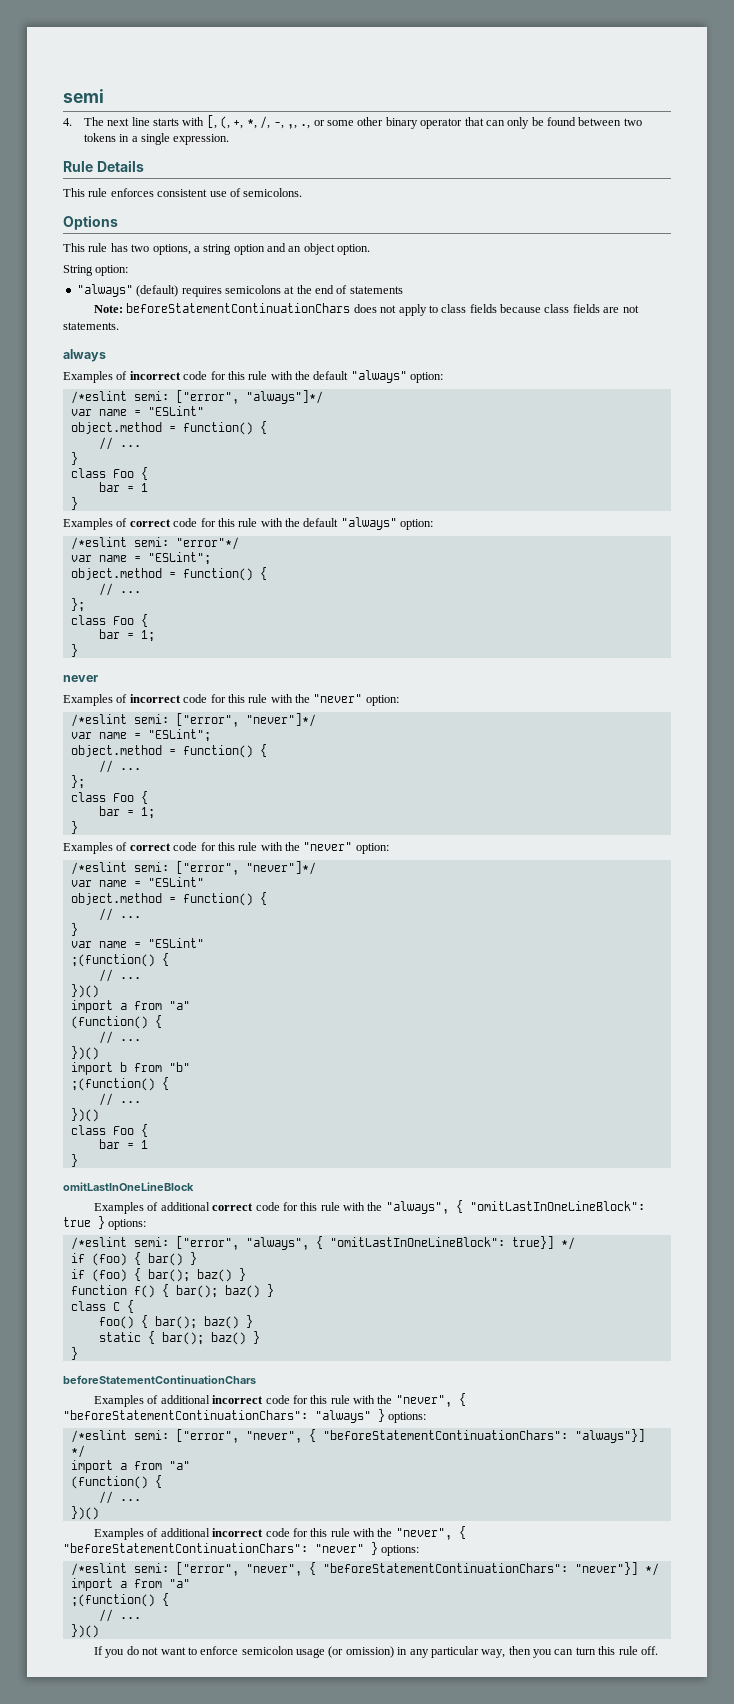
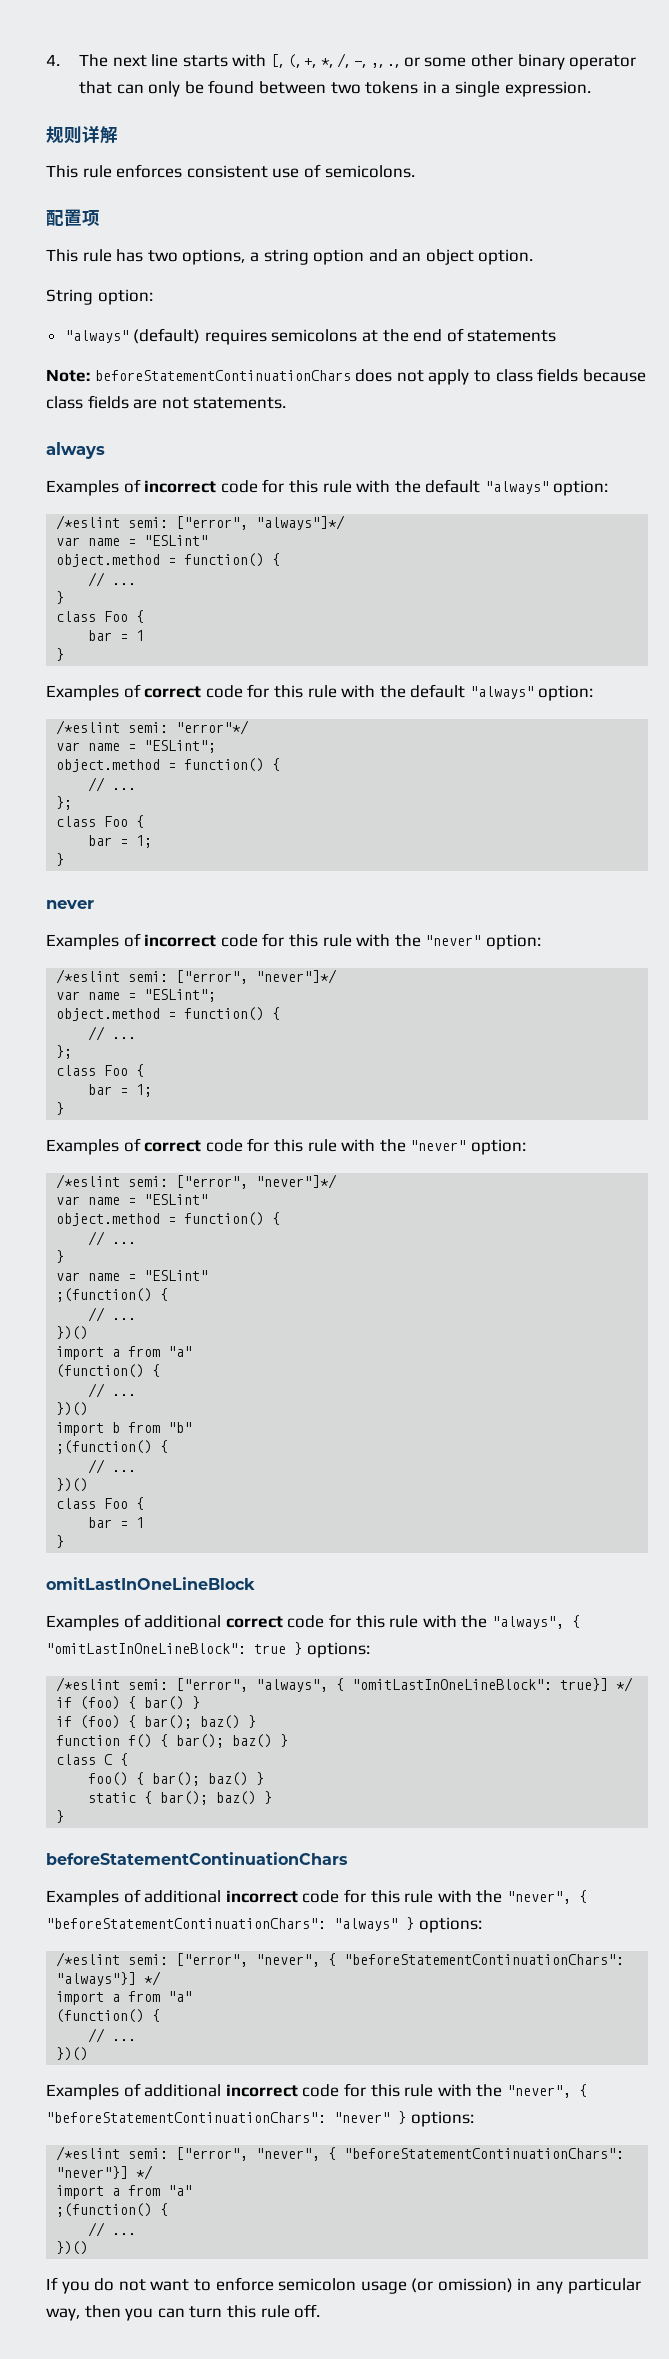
[63,89,104,103] semi // -> (46, 60) none
[63,160,144,172] Rule Details -> [46,125,118,144] 规则详解
[63,215,118,230] Options -> [46,209,100,227] 配置项

